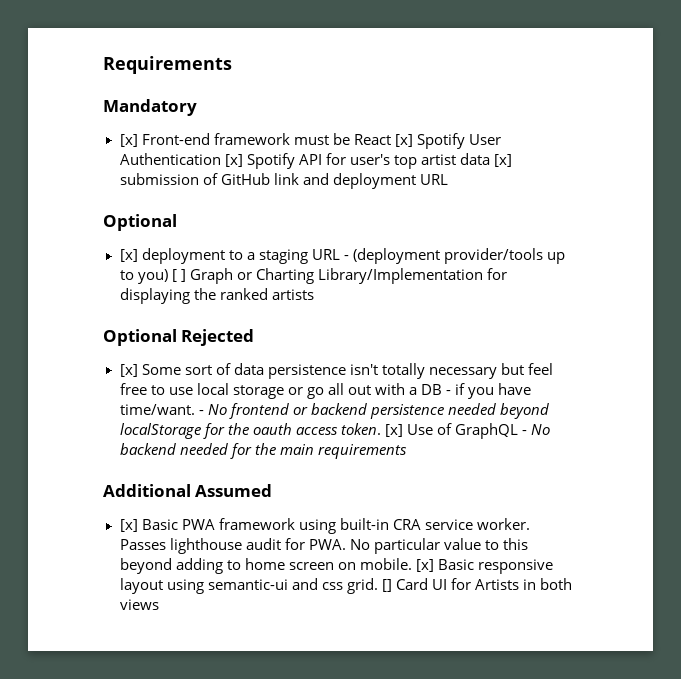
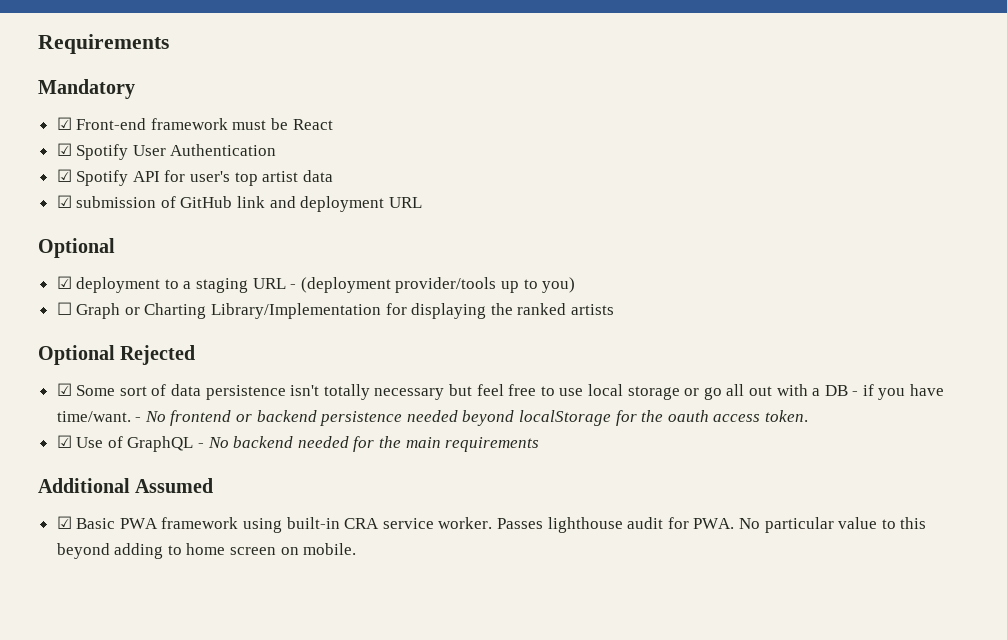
[119,134,138,147] [x] -> [56,117,72,130] ☑
[394,134,413,147] [x] -> [56,143,72,156] // ☑
[224,154,243,167] [x] -> [56,169,72,182] // ☑
[493,154,512,167] [x] -> [56,195,72,208] // ☑
[119,249,138,262] [x] -> [56,276,72,289] ☑
[171,269,186,282] [ ] -> [56,302,72,315] // ☐
[119,364,138,377] [x] -> [56,383,72,396] ☑
[384,424,403,437] [x] -> [56,435,72,448] // ☑
[119,519,138,532] [x] -> [56,516,72,529] ☑
[415,559,553,574] [119,578,573,594] [119,599,159,610] [x] Basic responsive layout using semantic-ui and css grid. [] Card UI for Artists in both views -> (357, 549) none

